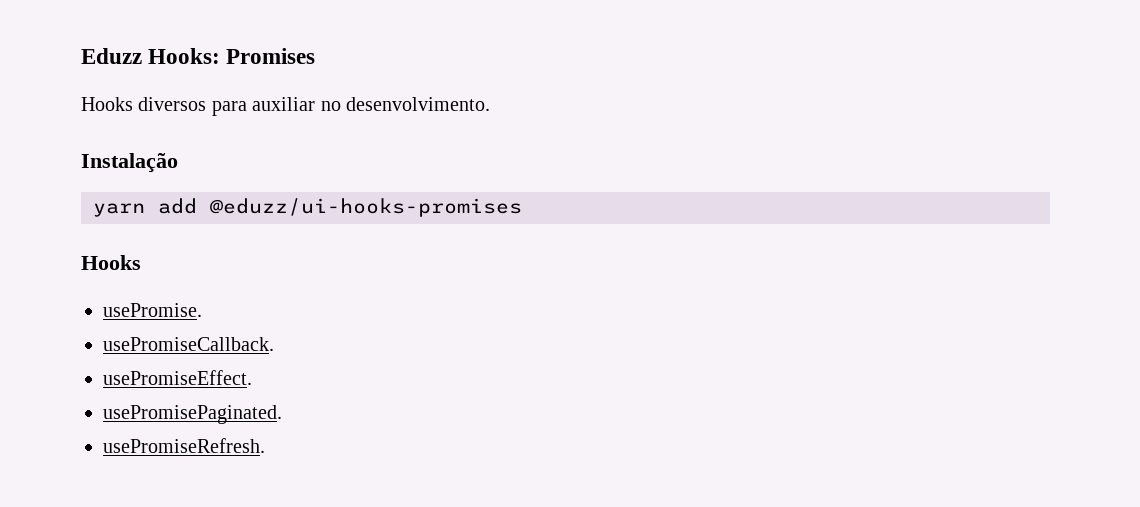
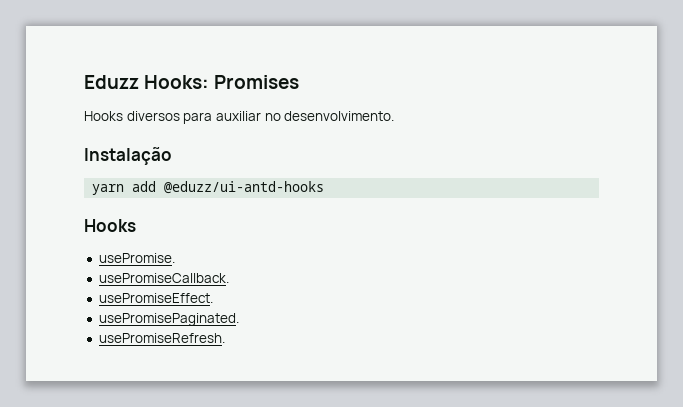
[210,198,522,217] @eduzz/ui-hooks-promises -> [164,181,325,194] @eduzz/ui-antd-hooks

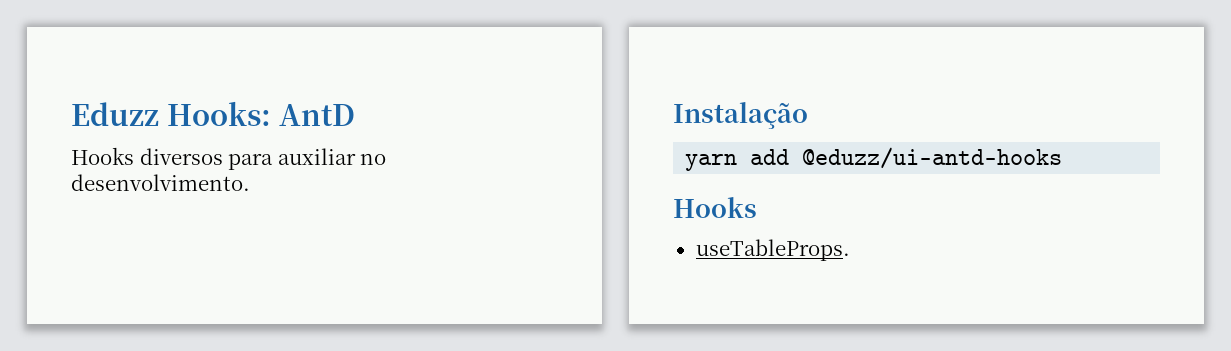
[214,75,300,89] Promises -> [278,104,355,126] AntD
[98,253,175,263] [98,273,229,283] [98,293,213,303] [98,313,239,326] [98,333,225,343] usePromise. // usePromiseCallback. // usePromiseEffect. // usePromisePaginated. // usePromiseRefresh. -> [695,239,850,261] useTableProps.

